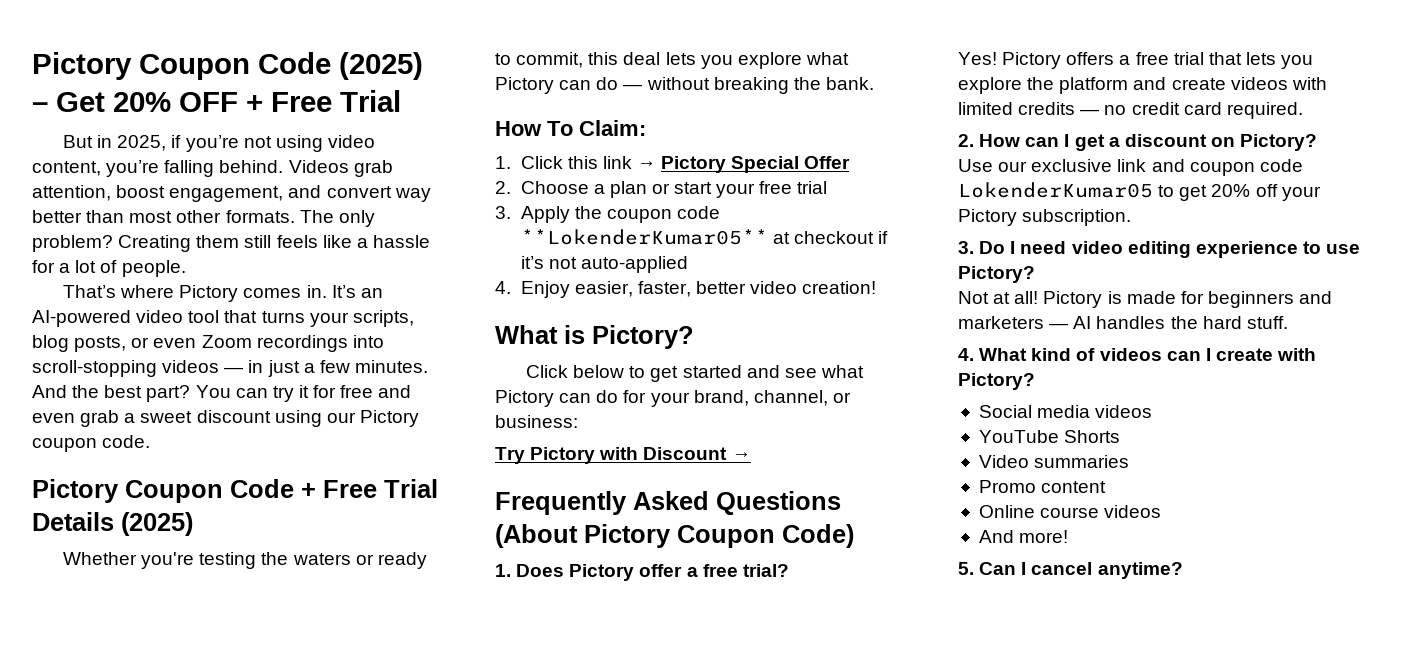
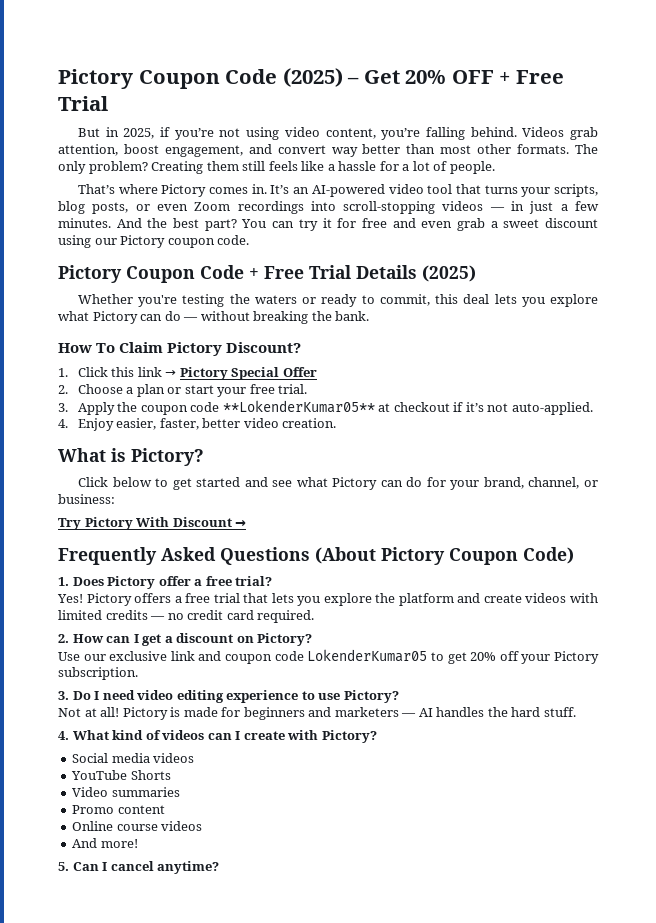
[579,120,646,136] Claim: -> [119,342,302,356] Claim Pictory Discount?
[797,181,828,194] trial -> [278,384,308,394] trial.
[580,256,688,273] auto-applied -> [511,402,593,415] auto-applied.
[802,281,877,294] creation! -> [282,418,337,428] creation.
[599,447,639,460] with -> [136,517,170,527] With

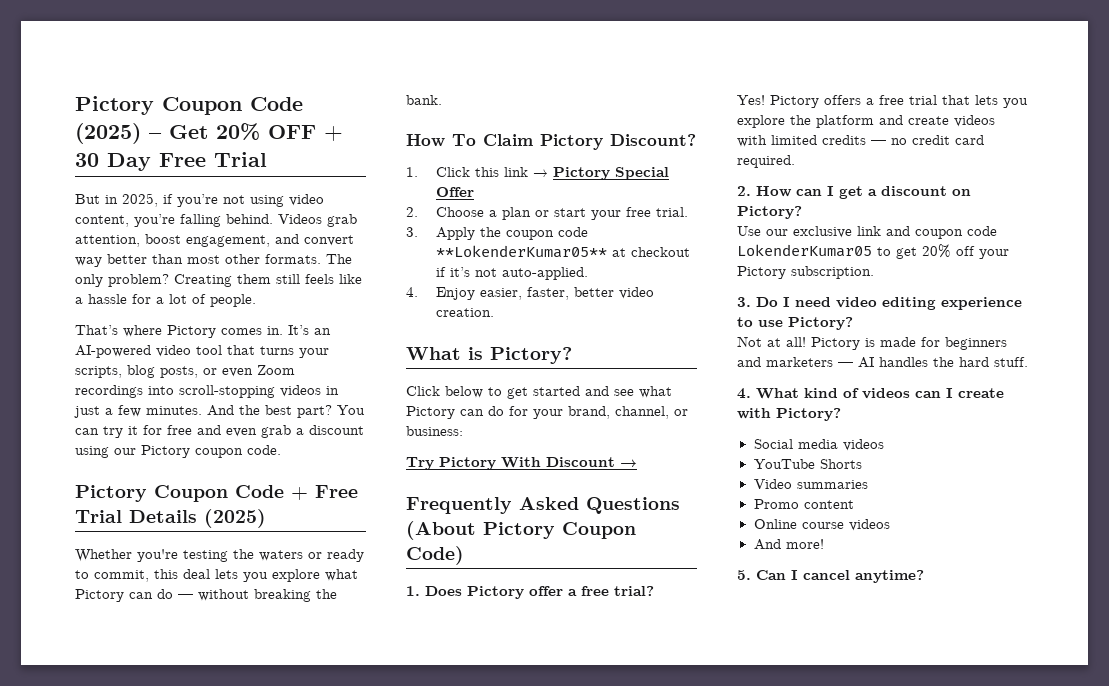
(511, 78) none -> [75,153,151,171] 30 Day
[489,207,505,211] — -> (321, 391) none
[503,219,540,228] sweet -> (304, 431) none

